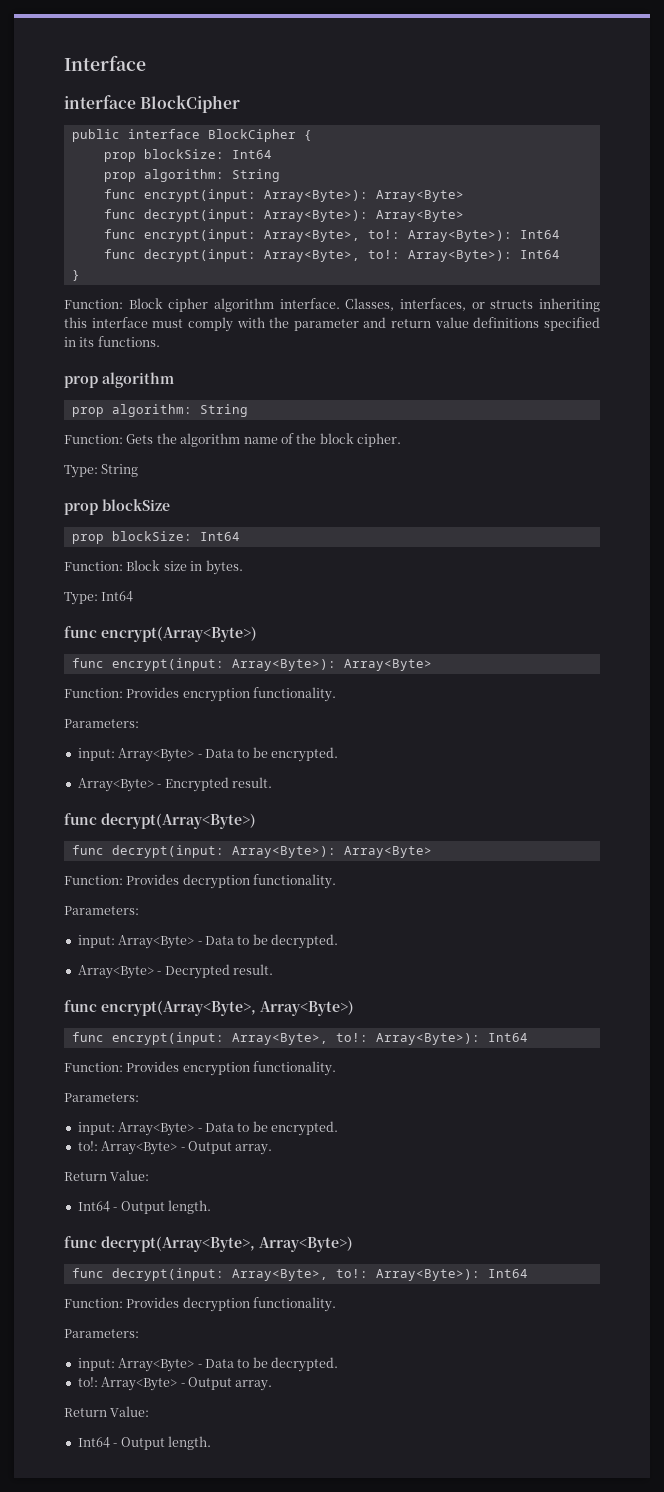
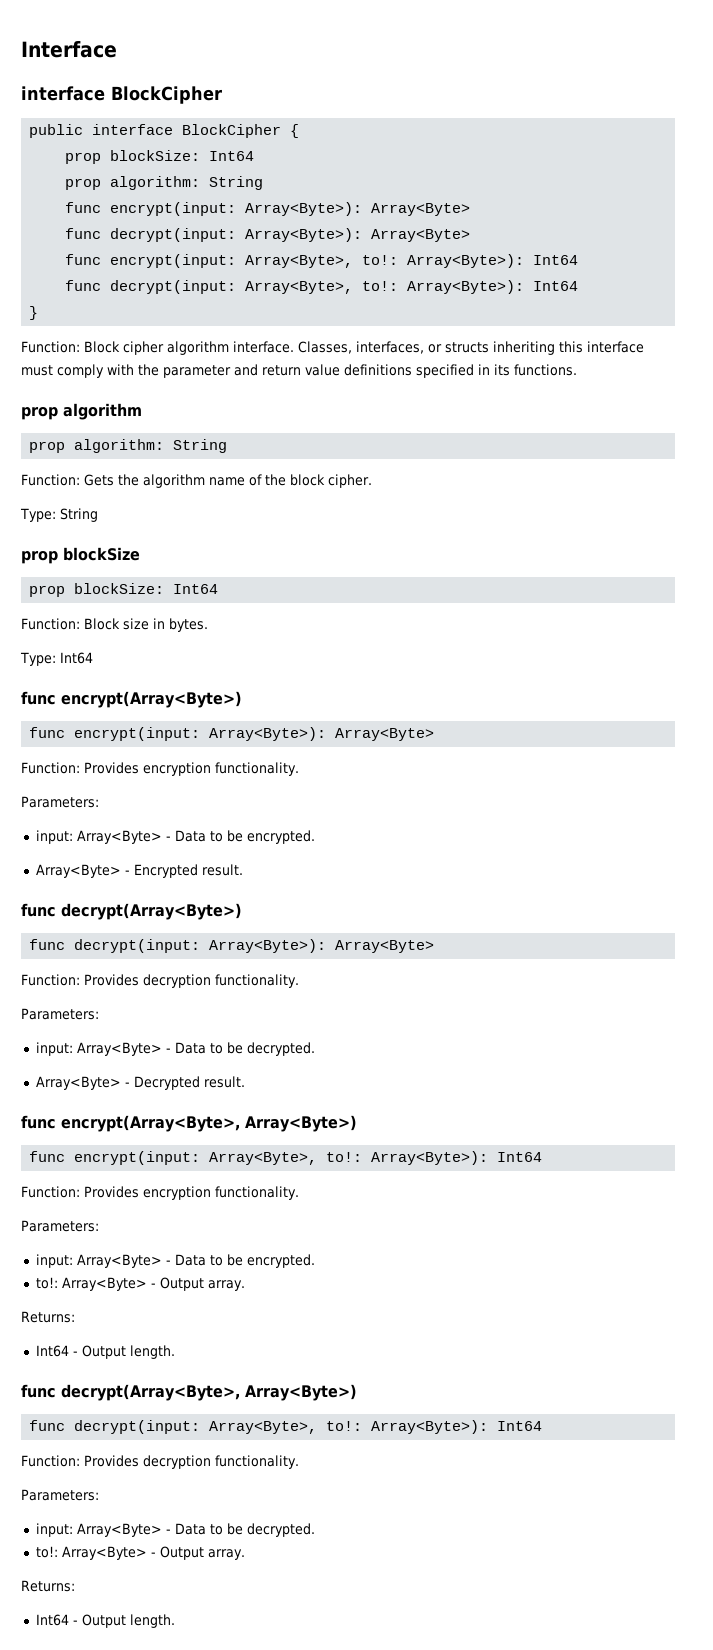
[64,1170,150,1181] Return Value: -> [21,1311,75,1323] Returns:
[64,1406,150,1417] Return Value: -> [21,1580,75,1592] Returns:

